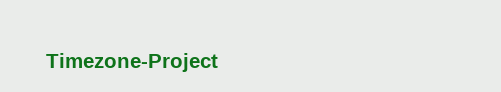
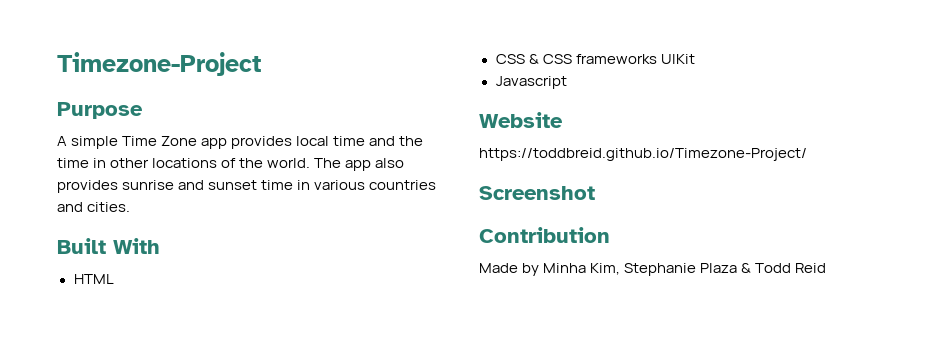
(218, 62) none -> [57,102,143,119] [57,136,424,149] [57,158,405,171] [57,180,437,193] [57,202,131,212] [57,238,160,254] [73,274,114,284] [495,54,695,64] [495,76,567,89] [479,112,563,128] [479,148,807,161] [479,186,595,200] [479,227,610,243] [479,263,827,276] // Purpose // A simple Time Zone app provides local time and the time in other locations of the world. The app also provides sunrise and sunset time in various countries and cities. // Built With // HTML // CSS & CSS frameworks UIKit // Javascript // Website // https://toddbreid.github.io/Timezone-Project/ // Screenshot // Contribution // Made by Minha Kim, Stephanie Plaza & Todd Reid

